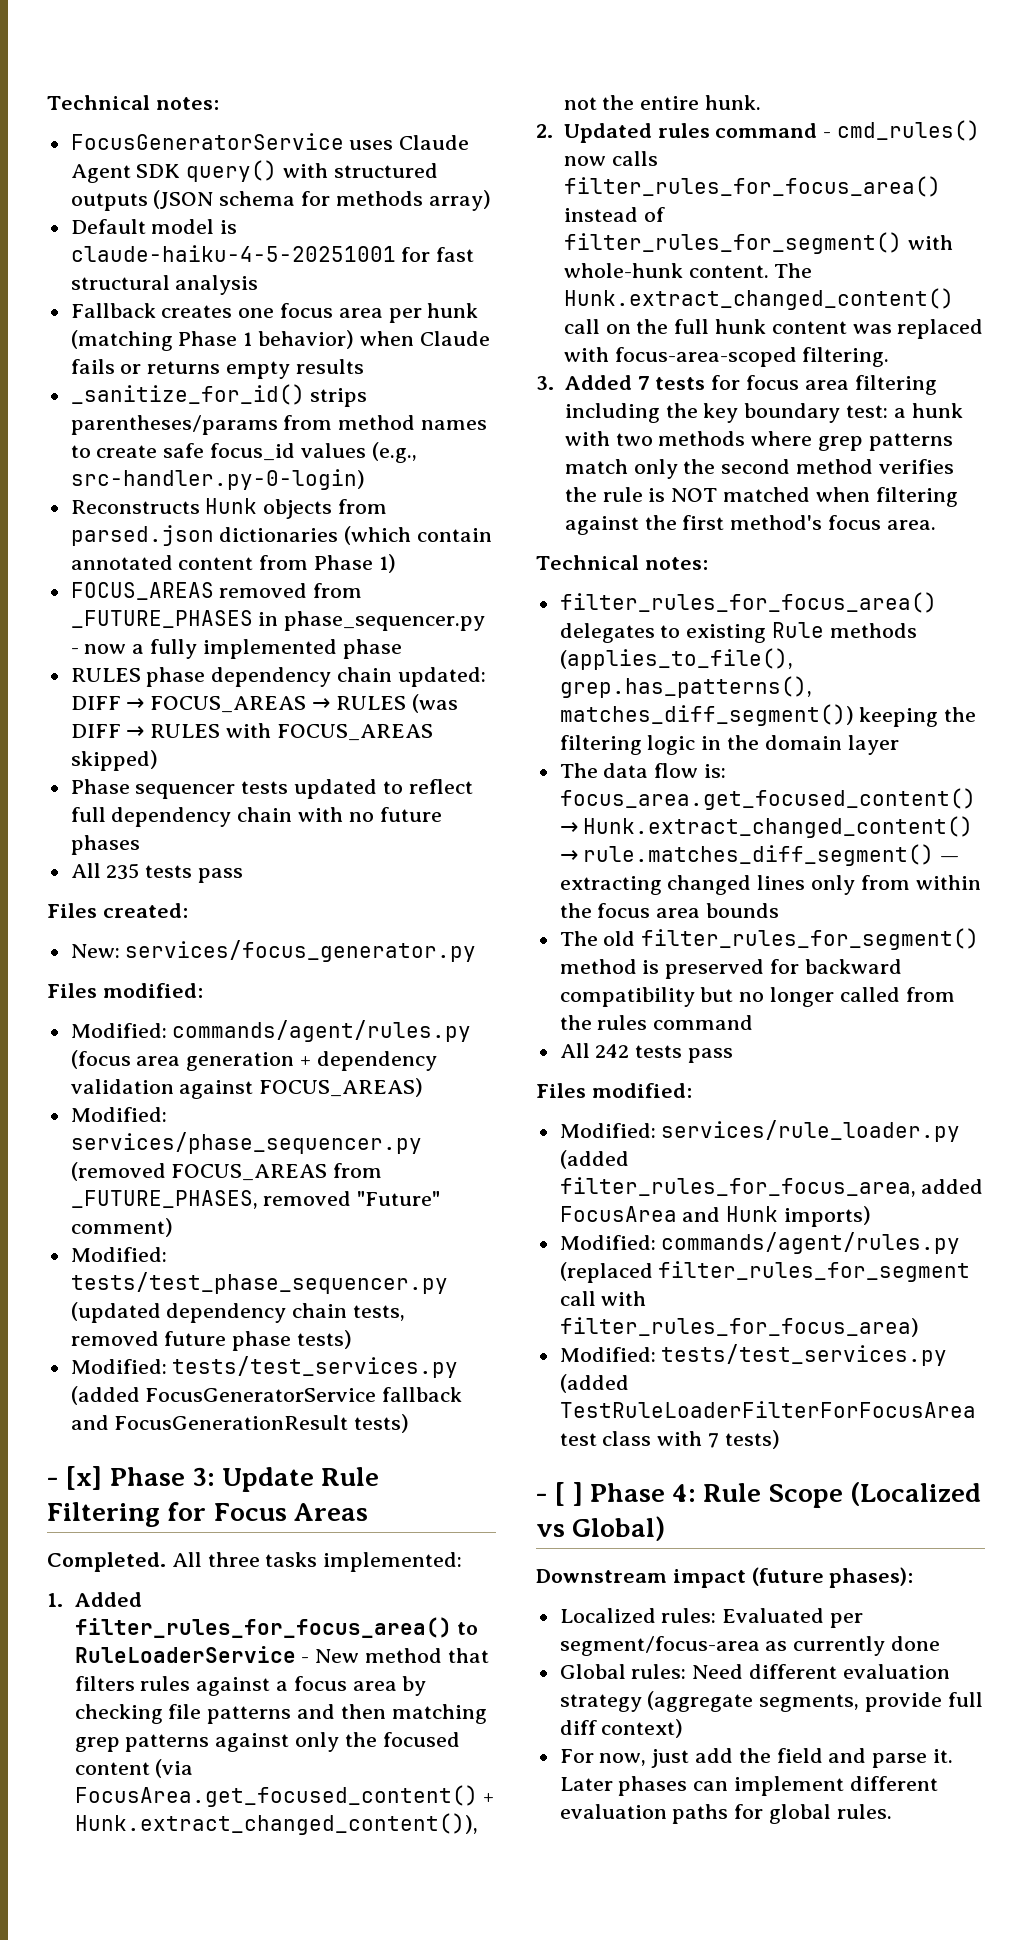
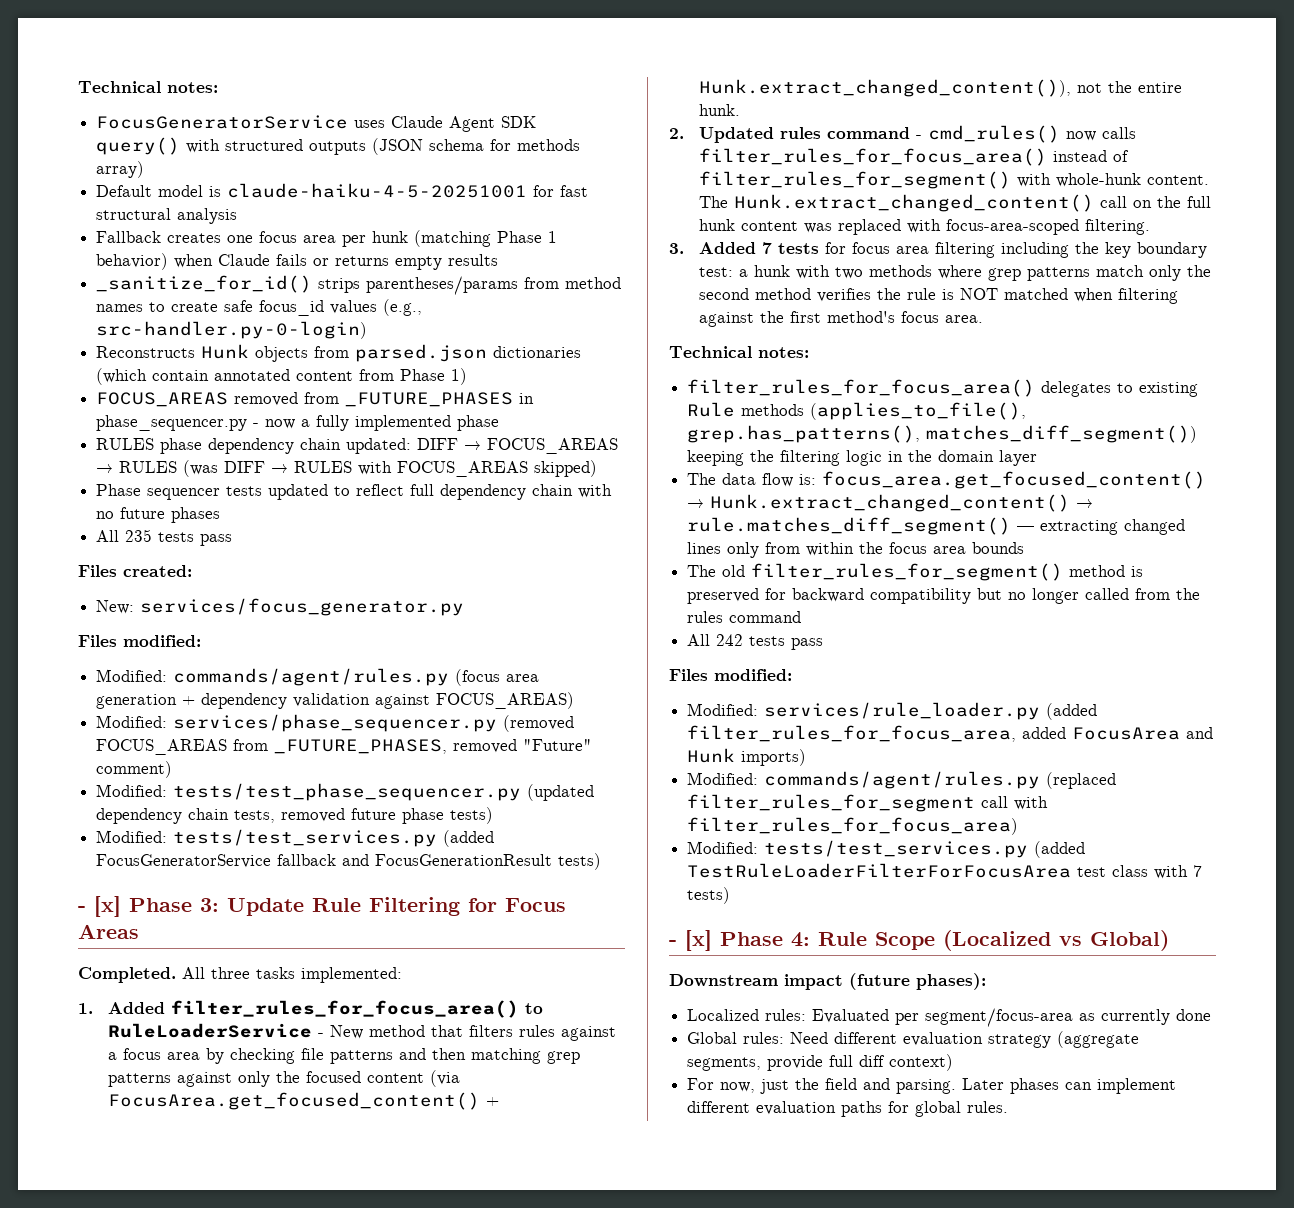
[555,1482,583,1506] [ ] -> [685,930,712,951] [x]
[695,1748,734,1763] add -> (790, 1086) none
[872,1749,954,1768] parse it. -> [896,1079,957,1094] parsing.

